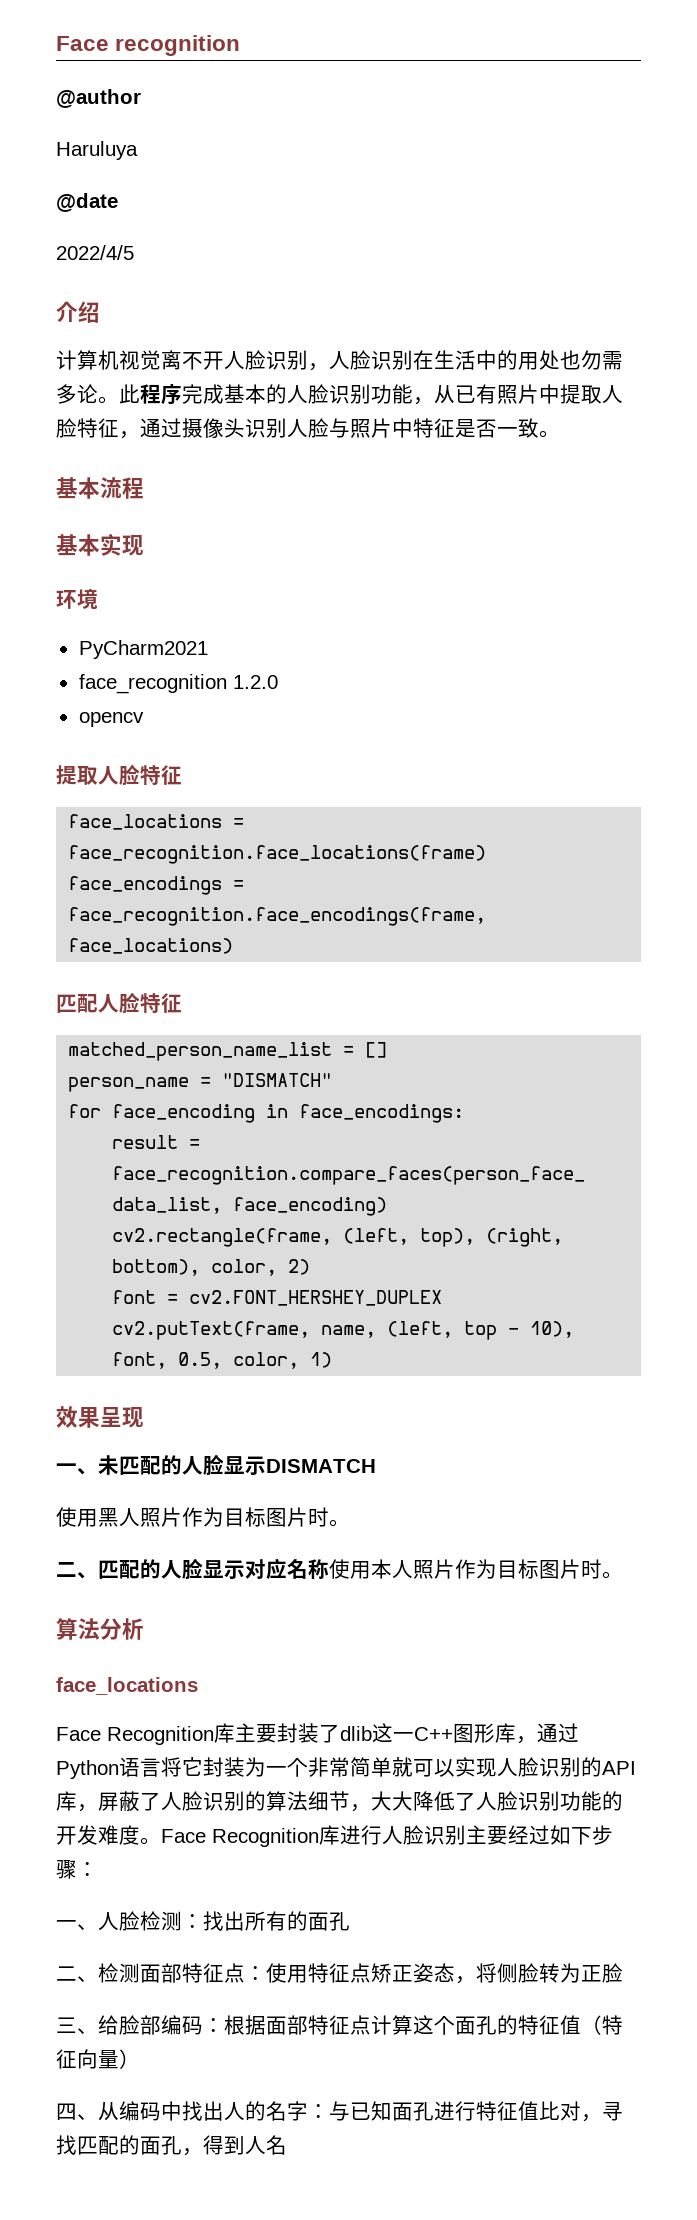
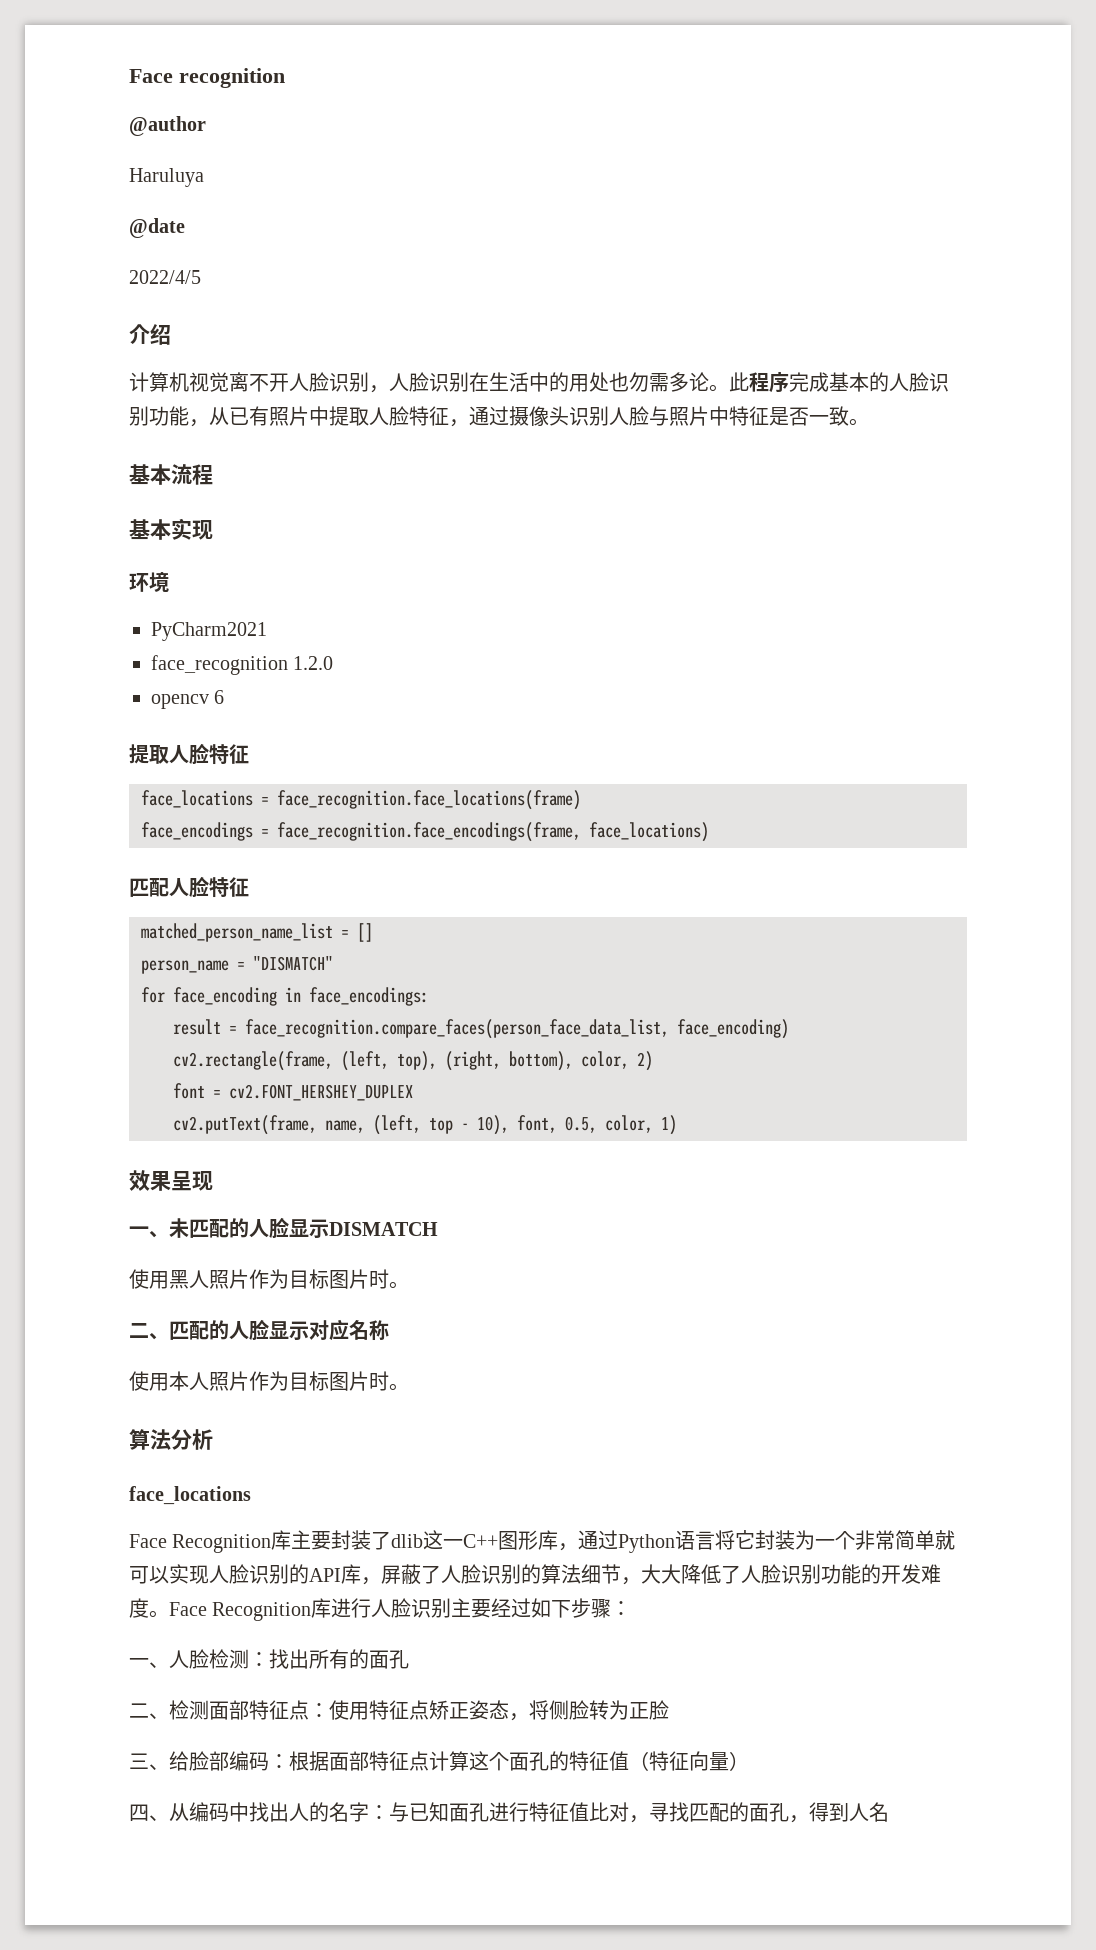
(144, 719) none -> [214,690,225,704] 6
(329, 1569) none -> (389, 1330) //

